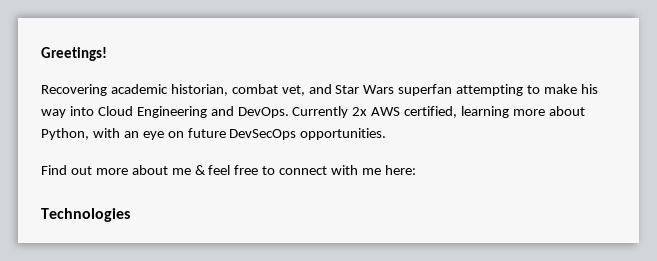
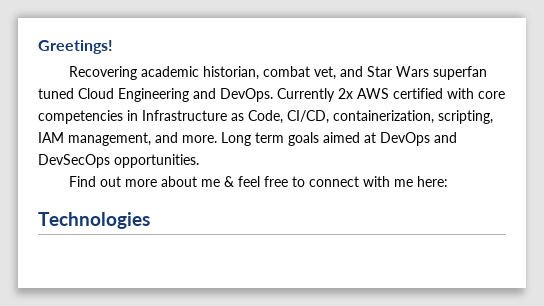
[456,84,598,96] [41,106,94,118] attempting to make his way into -> [38,88,74,99] tuned
[404,106,585,118] [41,128,226,140] certified, learning more about Python, with an eye on future -> [393,88,505,99] [38,110,493,124] [38,132,457,146] certified with core competencies in Infrastructure as Code, CI/CD, containerization, scripting, IAM management, and more. Long term goals aimed at DevOps and

